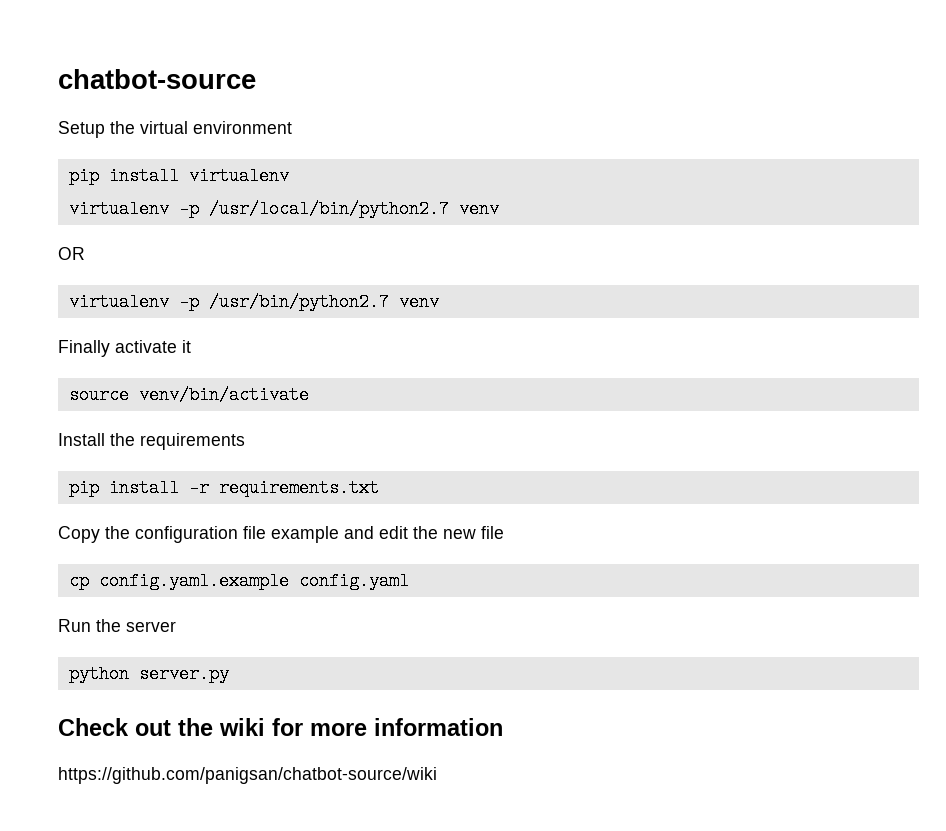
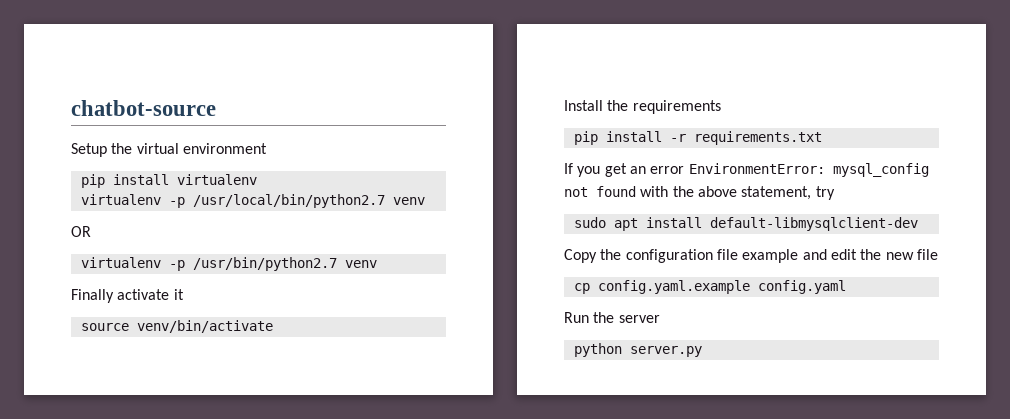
(379, 488) none -> [564,163,929,177] [564,186,835,200] [573,217,918,231] // If you get an error EnvironmentError: mysql_config not found with the above statement, try // sudo apt install default-libmysqlclient-dev
[58,718,503,736] [58,767,437,784] // Check out the wiki for more information // https://github.com/panigsan/chatbot-source/wiki -> (702, 351) none

